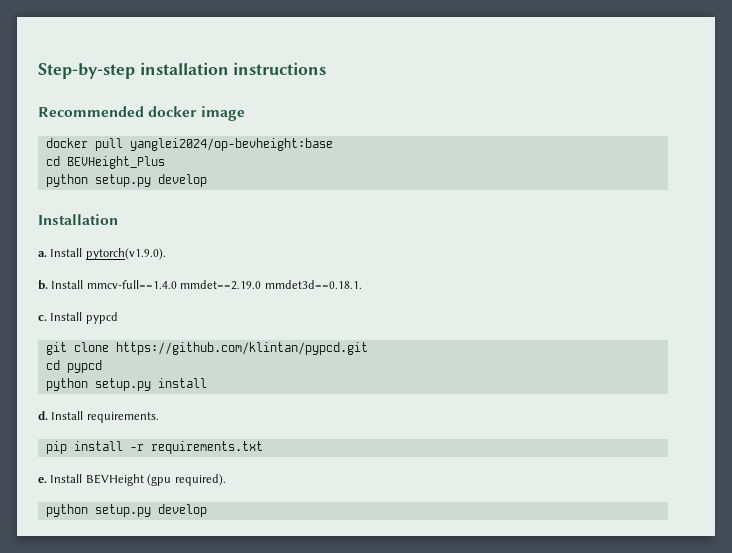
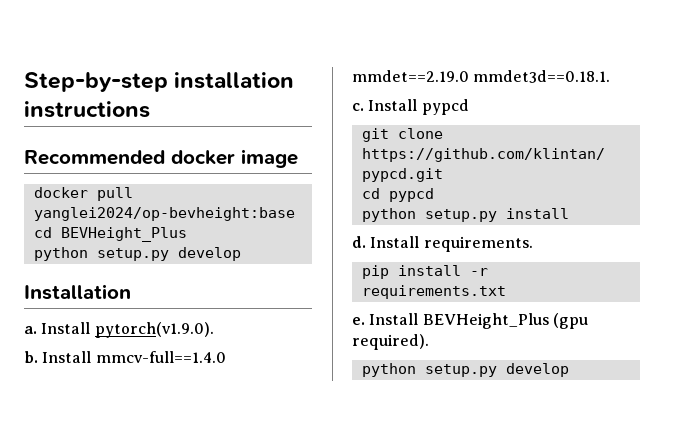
[85,474,144,486] BEVHeight -> [422,313,549,329] BEVHeight_Plus

